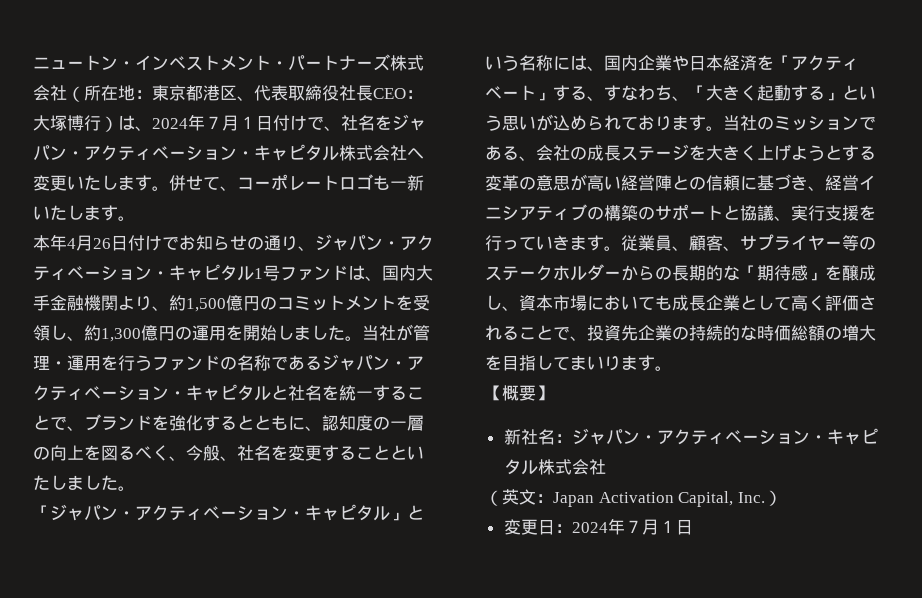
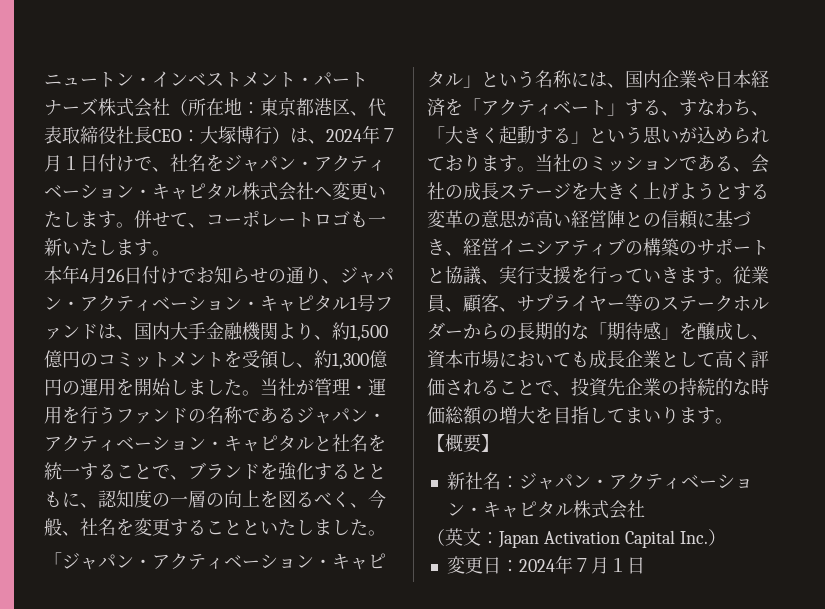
[678,491,734,507] Capital, -> [624,530,675,548] Capital

